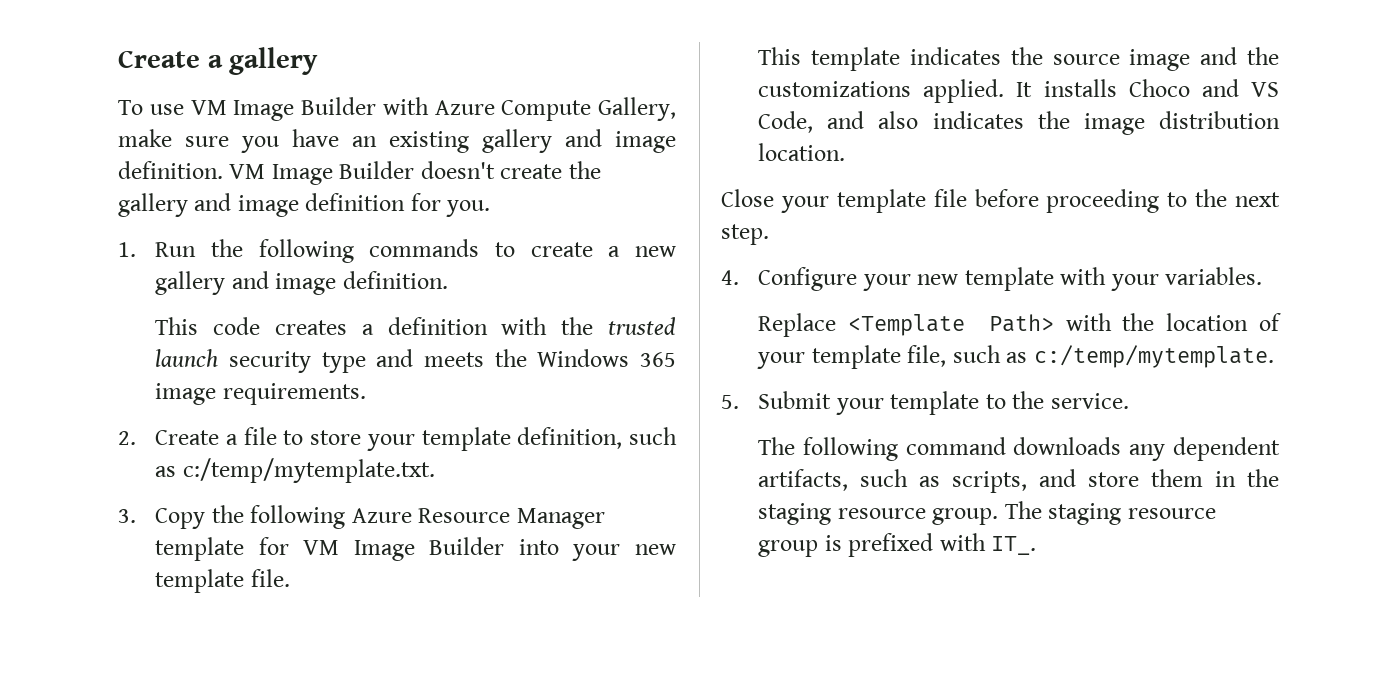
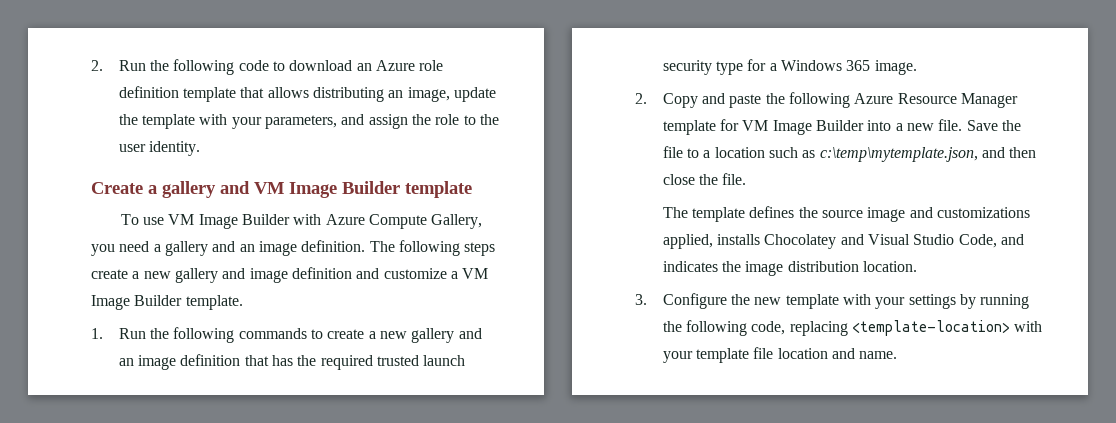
[118,47,319,75] Create a gallery -> [91,59,444,75] [118,86,496,102] [118,114,499,129] [118,141,200,156] [91,181,472,198] 2. Run the following code to download an Azure role definition template that allows distributing an image, update the template with your parameters, and assign the role to the user identity. // Create a gallery and VM Image Builder template
[118,129,676,153] [118,161,601,185] [118,193,491,217] make sure you have an existing gallery and image definition. VM Image Builder doesn't create the gallery and image definition for you. -> [91,240,496,256] [91,267,489,283] [91,295,243,310] you need a gallery and an image definition. The following steps create a new gallery and image definition and customize a VM Image Builder template.
[275,271,448,295] [155,317,676,335] [155,349,676,373] [155,383,366,405] [118,427,677,451] [155,458,435,483] [118,508,206,529] image definition. // This code creates a definition with the trusted launch security type and meets the Windows 365 image requirements. // 2. Create a file to store your template definition, such as c:/temp/mytemplate.txt. // 3. Copy -> [118,354,466,370] [662,59,917,75] [635,93,762,108] an image definition that has the required trusted launch security type for a Windows 365 image. // 2. Copy and paste
[572,544,677,561] [155,569,290,593] [758,47,1279,71] [758,79,1279,103] your new template file. // This template indicates the source image and the customizations applied. It installs Choco and VS -> [895,119,1021,131] [662,146,1037,162] [662,173,747,185] [662,206,1030,222] [662,234,955,249] a new file. Save the file to a location such as c:\temp\mytemplate.json, and then close the file. // The template defines the source image and customizations applied, installs Chocolatey and Visual Studio
[878,111,919,129] also -> (1024, 239) none
[721,189,1280,213] [721,224,769,245] [721,267,1263,291] [758,313,1281,337] [757,345,1274,369] [721,391,1129,415] [758,437,1280,461] [758,469,1279,493] [758,501,1216,525] [758,533,1037,557] Close your template file before proceeding to the next step. // 4. Configure your new template with your variables. // Replace <Template Path> with the location of your template file, such as c:/temp/mytemplate. // 5. Submit your template to the service. // The following command downloads any dependent artifacts, such as scripts, and store them in the staging resource group. The staging resource group is prefixed with IT_. -> [635,293,1030,309] [662,320,1043,336] [662,347,898,363] 3. Configure the new template with your settings by running the following code, replacing <template-location> with your template file location and name.

